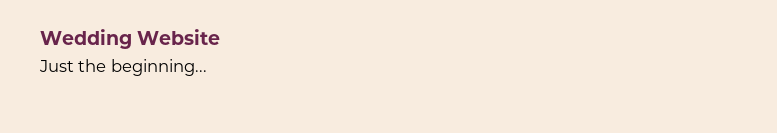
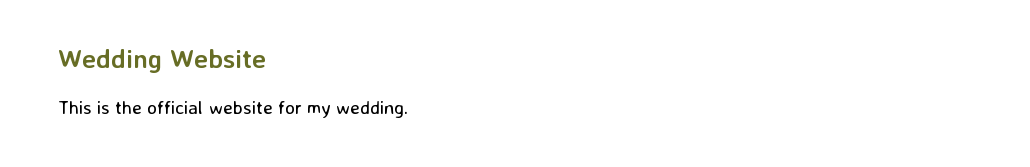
[39,59,207,76] Just the beginning... -> [58,101,408,118] This is the official website for my wedding.

